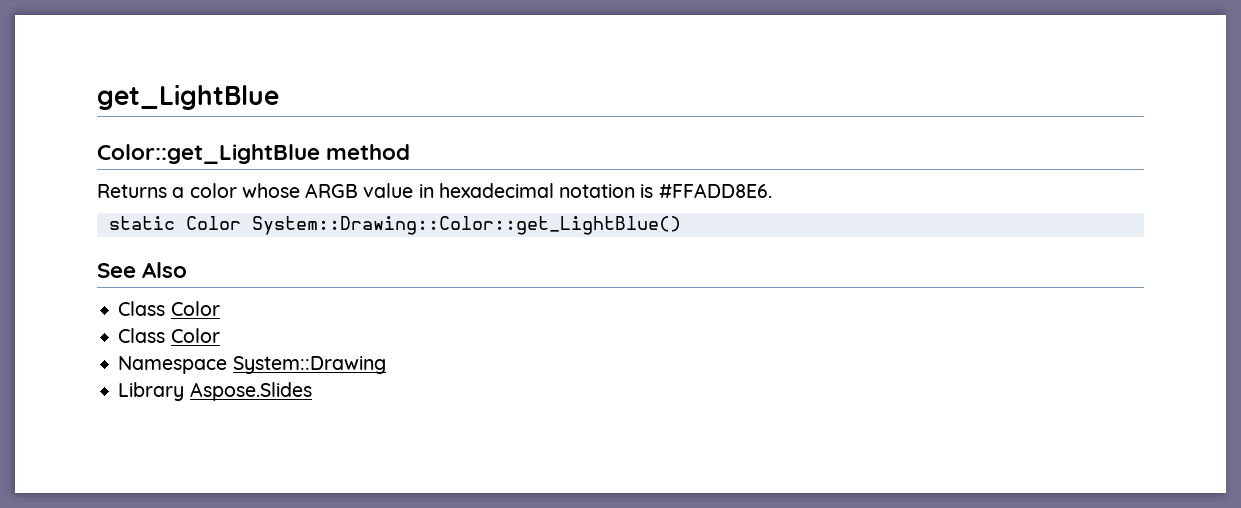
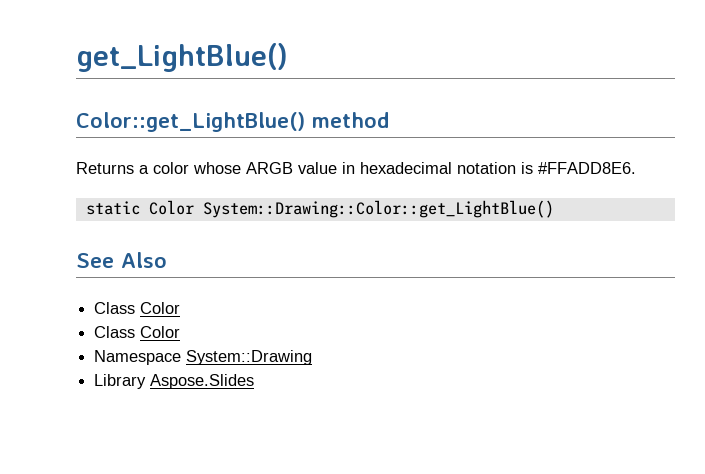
[97,84,279,110] [97,144,320,164] get_LightBlue // Color::get_LightBlue -> [76,43,288,72] [76,112,305,132] get_LightBlue() // Color::get_LightBlue()

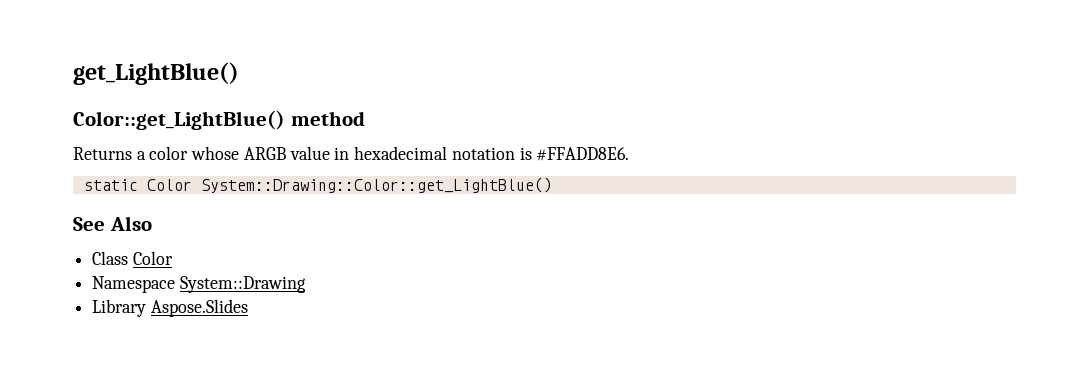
[94,326,181,338] // Class Color -> (173, 258) none

